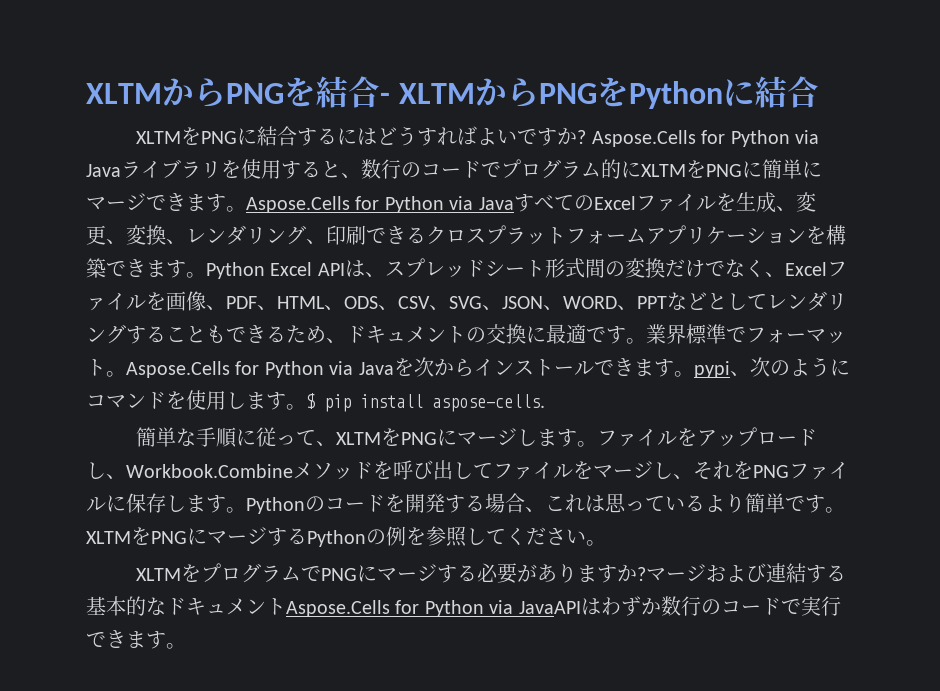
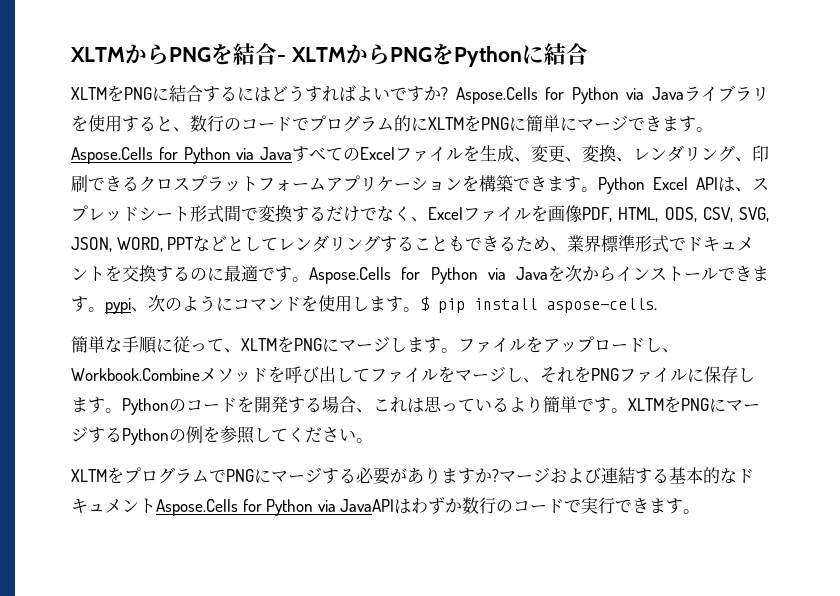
[604,258,665,278] の変換 -> [241,205,326,222] で変換する
[206,296,637,310] 、PDF、HTML、ODS、CSV、SVG、JSON、WORD、 -> [582,207,769,222] [71,237,163,252] PDF, HTML, ODS, CSV, SVG, JSON, WORD,
[346,324,846,344] [86,359,106,376] ドキュメントの交換に最適です。業界標準でフォーマット -> [567,235,755,253] [71,265,292,282] 業界標準形式でドキュメントを交換するのに最適です

